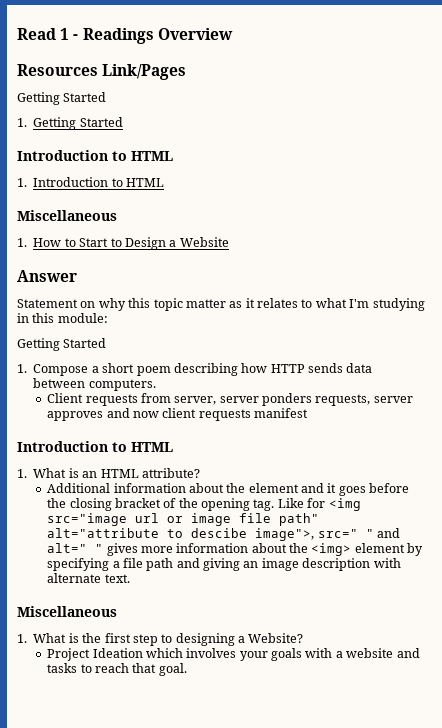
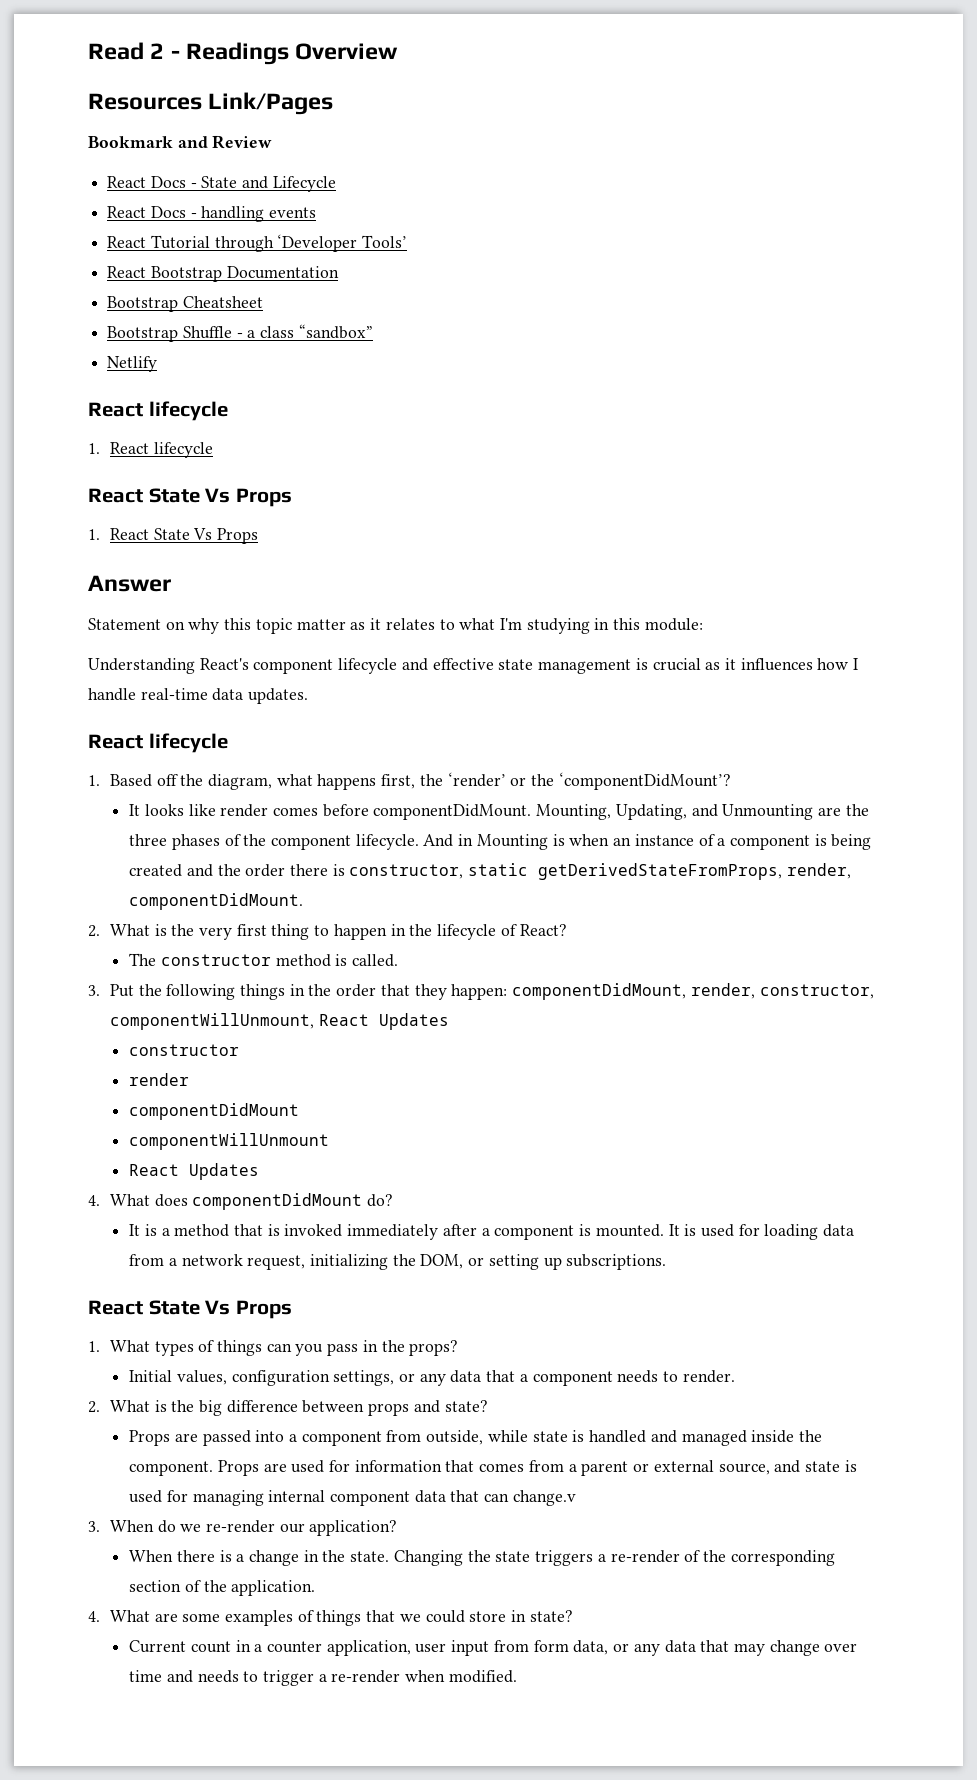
[60,28,70,40] 1 -> [150,43,165,59] 2
[17,92,107,105] [17,117,123,130] [17,150,173,161] [17,177,165,187] [17,210,117,221] [17,237,229,250] Getting Started // 1. Getting Started // Introduction to HTML // 1. Introduction to HTML // Miscellaneous // 1. How to Start to Design a Website -> [88,135,273,149] [107,176,336,192] [107,206,317,222] [107,234,408,252] [107,266,339,282] [107,296,263,312] [107,324,373,342] [107,356,158,372] [88,401,228,421] [88,442,213,458] [88,488,292,507] [88,528,259,544] Bookmark and Review // React Docs - State and Lifecycle // React Docs - handling events // React Tutorial through ‘Developer Tools’ // React Bootstrap Documentation // Bootstrap Cheatsheet // Bootstrap Shuffle - a class “sandbox” // Netlify // React lifecycle // 1. React lifecycle // React State Vs Props // 1. React State Vs Props
[17,338,107,351] [17,363,373,376] [33,378,156,391] [47,393,413,406] [47,408,309,421] [17,441,173,452] [17,468,200,478] [47,483,410,496] [47,498,361,511] [47,513,320,526] [47,528,400,541] [47,543,424,556] [47,558,401,571] [47,573,130,583] [17,606,117,617] [17,633,304,646] [47,648,420,661] [47,663,187,676] Getting Started // 1. Compose a short poem describing how HTTP sends data between computers. // Client requests from server, server ponders requests, server approves and now client requests manifest // Introduction to HTML // 1. What is an HTML attribute? // Additional information about the element and it goes before the closing bracket of the opening tag. Like for <img src="image url or image file path" alt="attribute to descibe image">, src=" " and alt=" " gives more information about the <img> element by specifying a file path and giving an image description with alternate text. // Miscellaneous // 1. What is the first step to designing a Website? // Project Ideation which involves your goals with a website and tasks to reach that goal. -> [88,658,859,674] [88,688,309,704] [88,733,228,753] [88,772,731,790] [129,804,869,820] [129,834,872,850] [129,863,851,880] [129,893,304,910] [88,924,567,940] [129,953,398,967] [88,983,874,1000] [109,1013,449,1030] [129,1044,240,1056] [129,1073,190,1086] [129,1103,300,1120] [129,1133,330,1150] [129,1163,260,1180] [88,1193,394,1210] [129,1224,855,1240] [129,1254,667,1270] [88,1300,292,1319] [88,1340,459,1356] [129,1370,735,1386] [88,1400,488,1416] [129,1430,822,1446] [129,1460,857,1476] [129,1490,576,1506] [88,1520,398,1536] [129,1550,835,1566] [129,1580,316,1596] [88,1610,573,1626] [129,1640,858,1656] [129,1670,517,1686] Understanding React's component lifecycle and effective state management is crucial as it influences how I handle real-time data updates. // React lifecycle // 1. Based off the diagram, what happens first, the ‘render’ or the ‘componentDidMount’? // It looks like render comes before componentDidMount. Mounting, Updating, and Unmounting are the three phases of the component lifecycle. And in Mounting is when an instance of a component is being created and the order there is constructor, static getDerivedStateFromProps, render, componentDidMount. // 2. What is the very first thing to happen in the lifecycle of React? // The constructor method is called. // 3. Put the following things in the order that they happen: componentDidMount, render, constructor, componentWillUnmount, React Updates // constructor // render // componentDidMount // componentWillUnmount // React Updates // 4. What does componentDidMount do? // It is a method that is invoked immediately after a component is mounted. It is used for loading data from a network request, initializing the DOM, or setting up subscriptions. // React State Vs Props // 1. What types of things can you pass in the props? // Initial values, configuration settings, or any data that a component needs to render. // 2. What is the big difference between props and state? // Props are passed into a component from outside, while state is handled and managed inside the component. Props are used for information that comes from a parent or external source, and state is used for managing internal component data that can change.v // 3. When do we re-render our application? // When there is a change in the state. Changing the state triggers a re-render of the corresponding section of the application. // 4. What are some examples of things that we could store in state? // Current count in a counter application, user input from form data, or any data that may change over time and needs to trigger a re-render when modified.

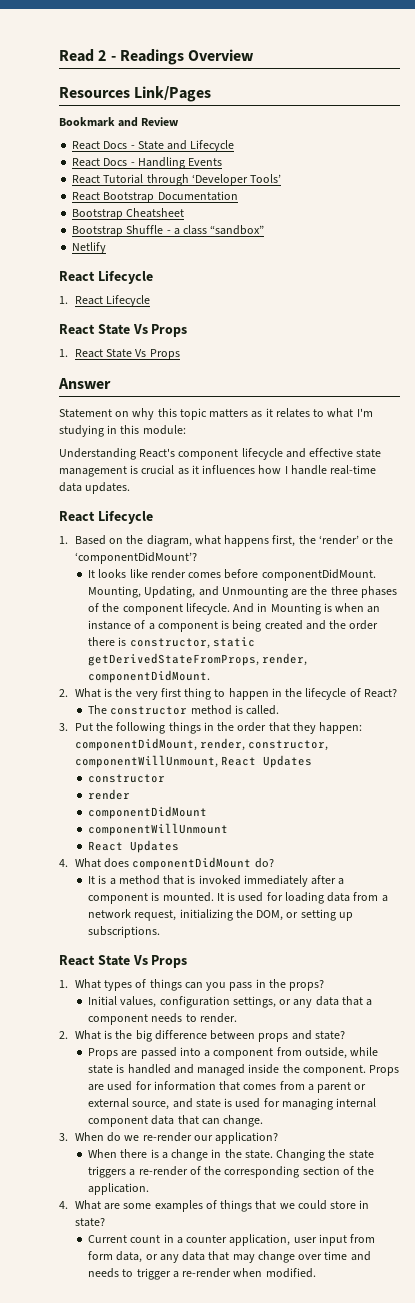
[201,206,317,222] handling events -> [137,157,223,169] Handling Events
[148,401,228,421] [88,442,213,458] lifecycle // 1. React lifecycle -> [97,270,153,284] [59,295,151,307] Lifecycle // 1. React Lifecycle
[296,619,346,630] matter -> [209,409,249,418] matters
[148,733,228,753] lifecycle -> [97,510,153,524] Lifecycle
[156,774,178,786] off -> [109,538,124,544] on
[512,1490,576,1506] change.v -> [223,1115,264,1127] change.

